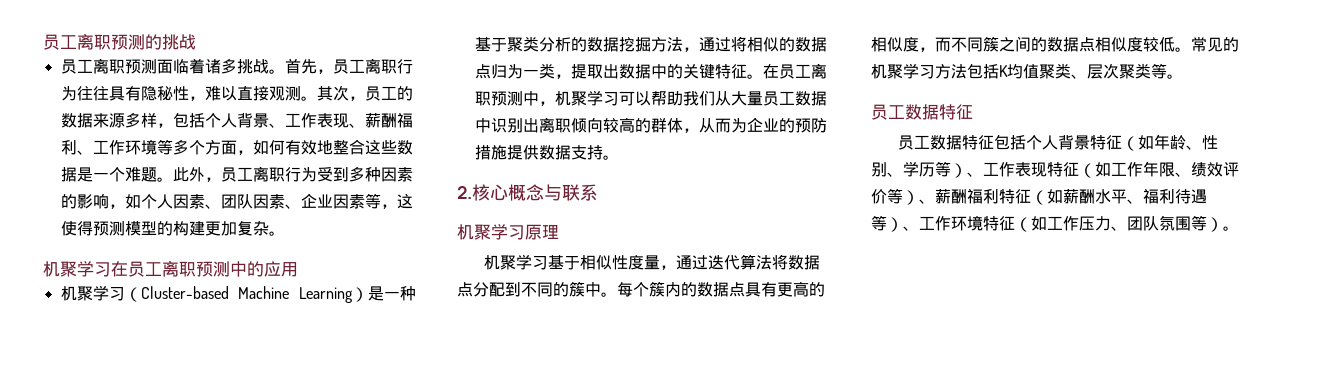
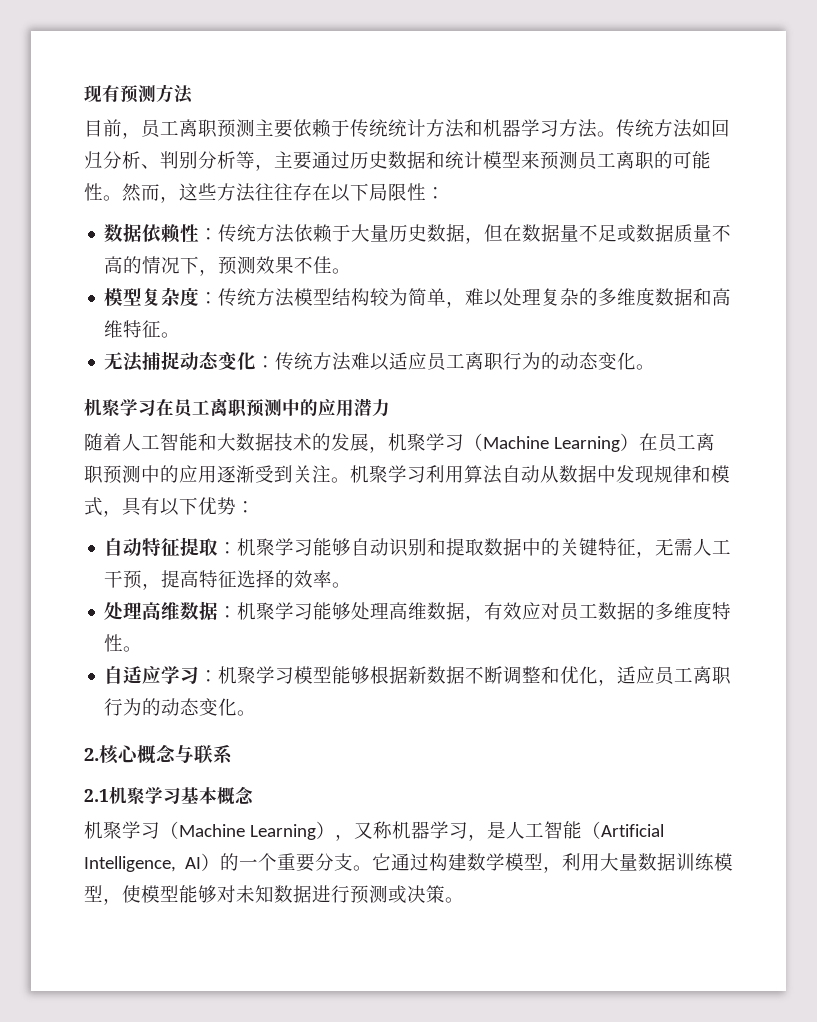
[43,34,196,50] [60,58,413,74] [60,85,413,101] [60,112,413,128] [60,139,413,155] [60,166,413,182] [60,193,413,209] [60,221,269,236] 员工离职预测的挑战 // 员工离职预测面临着诸多挑战。首先，员工离职行为往往具有隐秘性，难以直接观测。其次，员工的数据来源多样，包括个人背景、工作表现、薪酬福利、工作环境等多个方面，如何有效地整合这些数据是一个难题。此外，员工离职行为受到多种因素的影响，如个人因素、团队因素、企业因素等，这使得预测模型的构建更加复杂 -> [84,84,193,104] [84,119,730,139] [84,151,711,171] [84,183,445,203] [104,223,732,244] [104,256,352,276] [104,287,732,308] [104,320,181,338] [104,351,637,372] 现有预测方法 // 目前，员工离职预测主要依赖于传统统计方法和机器学习方法。传统方法如回归分析、判别分析等，主要通过历史数据和统计模型来预测员工离职的可能性。然而，这些方法往往存在以下局限性： // 数据依赖性：传统方法依赖于大量历史数据，但在数据量不足或数据质量不高的情况下，预测效果不佳。 // 模型复杂度：传统方法模型结构较为简单，难以处理复杂的多维度数据和高维特征。 // 无法捕捉动态变化：传统方法难以适应员工离职行为的动态变化
[60,285,416,303] [474,36,827,52] [474,63,827,79] [474,90,827,106] [474,117,827,133] [474,145,603,160] // 机聚学习（Cluster-based Machine Learning）是一种基于聚类分析的数据挖掘方法，通过将相似的数据点归为一类，提取出数据中的关键特征。在员工离职预测中，机聚学习可以帮助我们从大量员工数据中识别出离职倾向较高的群体，从而为企业的预防措施提供数据支持 -> [354,398,390,417] [84,433,715,453] [84,465,730,484] [84,497,255,517] [104,537,732,558] [104,569,352,590] [104,601,732,622] [104,634,143,652] [104,666,732,686] [104,698,238,716] 潜力 // 随着人工智能和大数据技术的发展，机聚学习（Machine Learning）在员工离职预测中的应用逐渐受到关注。机聚学习利用算法自动从数据中发现规律和模式，具有以下优势： // 自动特征提取：机聚学习能够自动识别和提取数据中的关键特征，无需人工干预，提高特征选择的效率。 // 处理高维数据：机聚学习能够处理高维数据，有效应对员工数据的多维度特性。 // 自适应学习：机聚学习模型能够根据新数据不断调整和优化，适应员工离职行为的动态变化
[457,224,559,240] [483,254,820,270] [457,281,825,297] [871,36,1239,52] [871,63,1183,79] [871,104,973,120] [897,134,1218,151] [871,161,1239,178] [871,188,1207,205] [871,215,1223,232] 机聚学习原理 // 机聚学习基于相似性度量，通过迭代算法将数据点分配到不同的簇中。每个簇内的数据点具有更高的相似度，而不同簇之间的数据点相似度较低。常见的机聚学习方法包括K均值聚类、层次聚类等。 // 员工数据特征 // 员工数据特征包括个人背景特征（如年龄、性别、学历等）、工作表现特征（如工作年限、绩效评价等）、薪酬福利特征（如薪酬水平、福利待遇等）、工作环境特征（如工作压力、团队氛围等） -> [84,786,254,805] [84,821,664,841] [84,853,733,873] [84,885,445,905] 2.1机聚学习基本概念 // 机聚学习（Machine Learning），又称机器学习，是人工智能（Artificial Intelligence, AI）的一个重要分支。它通过构建数学模型，利用大量数据训练模型，使模型能够对未知数据进行预测或决策

